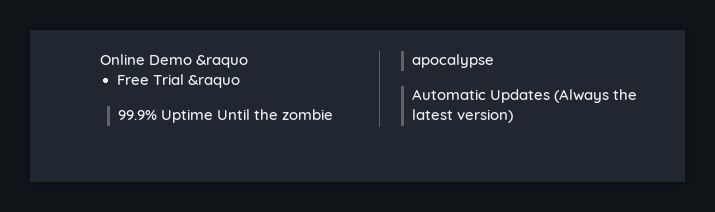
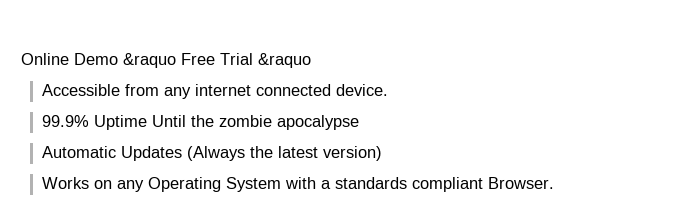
(249, 61) // -> (176, 60) none
(240, 81) none -> [41,84,388,99] // Accessible from any internet connected device.
(513, 116) none -> [41,177,554,192] // Works on any Operating System with a standards compliant Browser.

